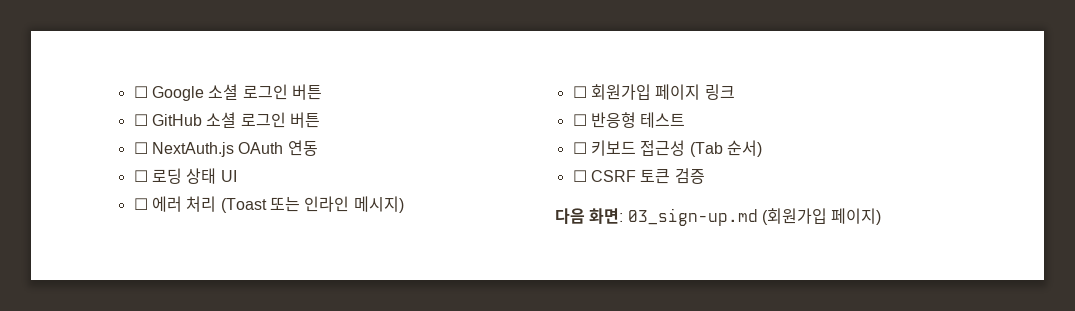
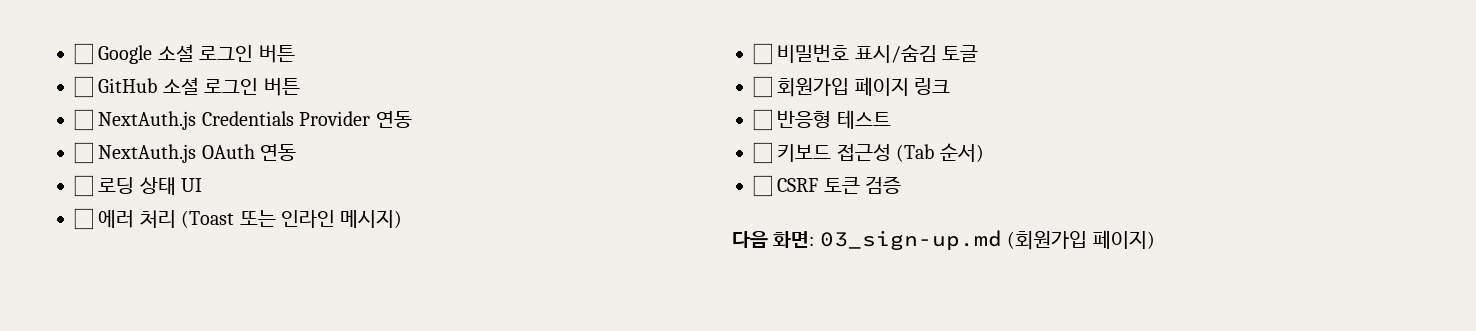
(320, 120) none -> [74,109,412,131] // ☐ NextAuth.js Credentials Provider 연동
(404, 204) none -> [753,43,979,65] // ☐ 비밀번호 표시/숨김 토글

